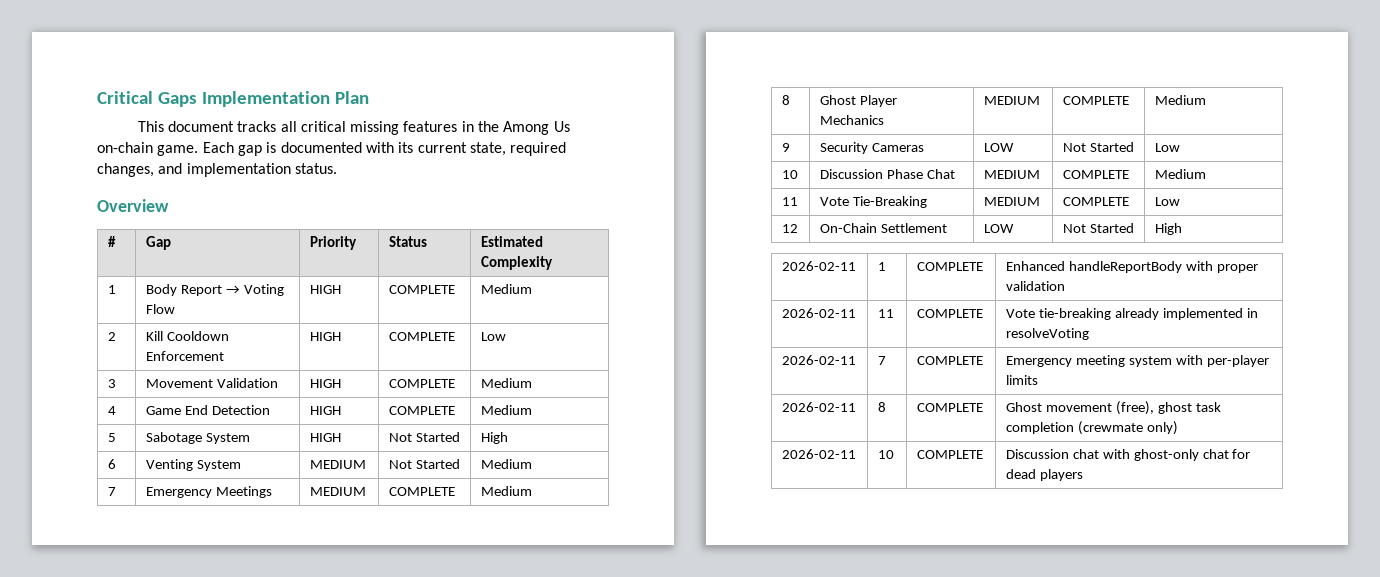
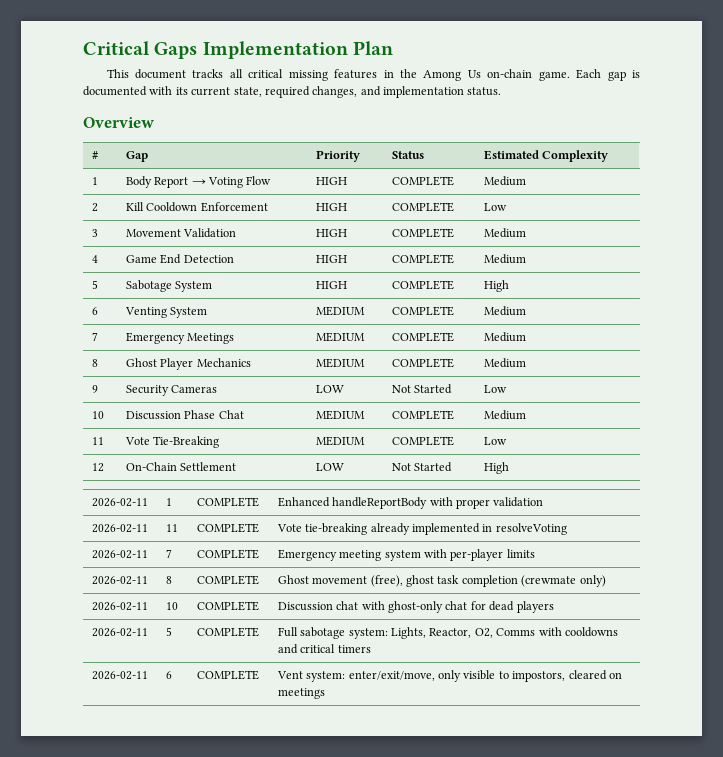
[388,432,460,442] Not Started -> [391,280,454,290] COMPLETE
[388,459,460,469] Not Started -> [391,306,454,316] COMPLETE
(1083, 475) none -> [91,628,148,637] [165,627,172,636] [196,627,259,637] [277,627,618,639] [277,644,371,654] [91,671,148,680] [165,671,172,679] [196,670,259,680] [276,670,622,682] [277,688,325,699] // 2026-02-11 | 5 | COMPLETE | Full sabotage system: Lights, Reactor, O2, Comms with cooldowns and critical timers // 2026-02-11 | 6 | COMPLETE | Vent system: enter/exit/move, only visible to impostors, cleared on meetings

